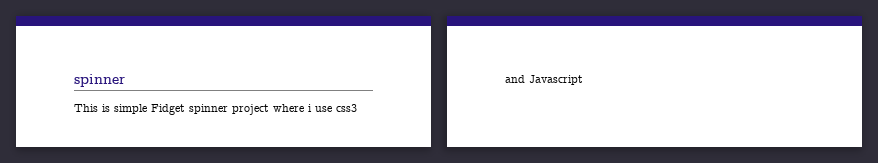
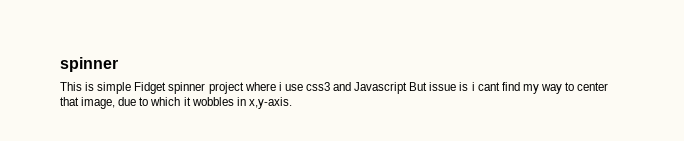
(583, 80) none -> [409,82,609,94] [60,97,292,109] But issue is i cant find my way to center that image, due to which it wobbles in x,y-axis.

